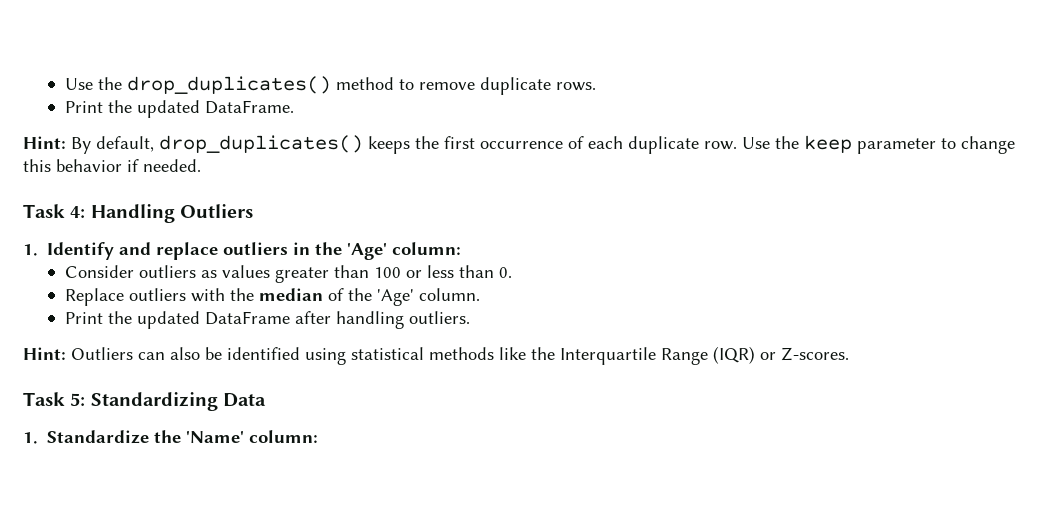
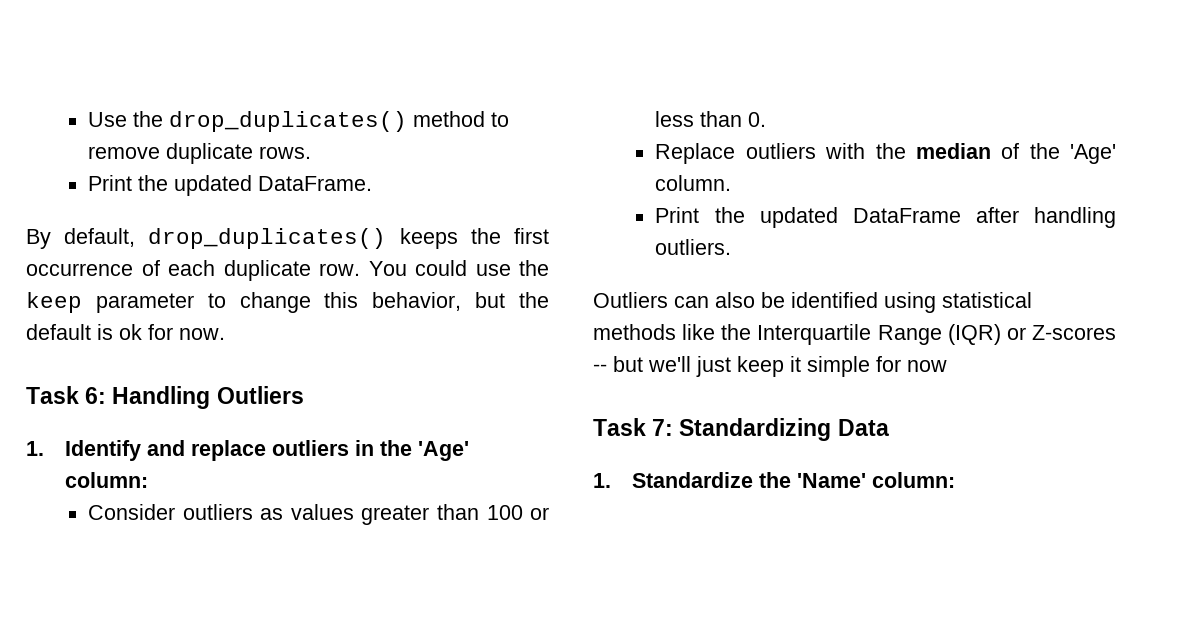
[23,136,66,149] Hint: -> (373, 183) none
[742,137,770,149] Use -> [368,260,511,276] You could use
[56,159,201,172] [23,204,86,218] behavior if needed. // Task 4: -> [372,292,549,311] [26,324,225,340] [26,386,107,404] behavior, but the default is ok for now. // Task 6:
[23,347,66,360] Hint: -> (732, 247) none
[781,347,849,361] [23,392,86,406] Z-scores. // Task 5: -> [1032,325,1116,340] [593,356,947,377] [593,418,674,436] Z-scores -- but we'll just keep it simple for now // Task 7:

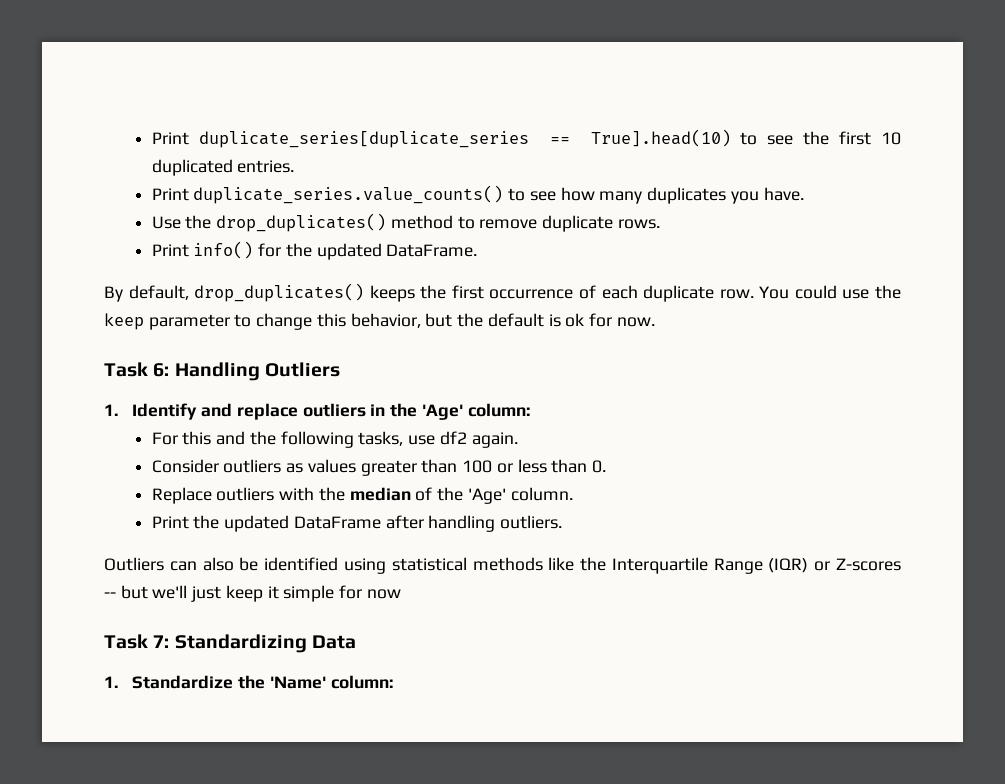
(88, 119) none -> [151,129,901,148] [151,159,295,176] [151,185,804,204] Print duplicate_series[duplicate_series == True].head(10) to see the first 10 duplicated entries. // Print duplicate_series.value_counts() to see how many duplicates you have. //
(133, 183) none -> [193,241,282,259] info() for
(148, 480) none -> [151,431,518,448] // For this and the following tasks, use df2 again.

